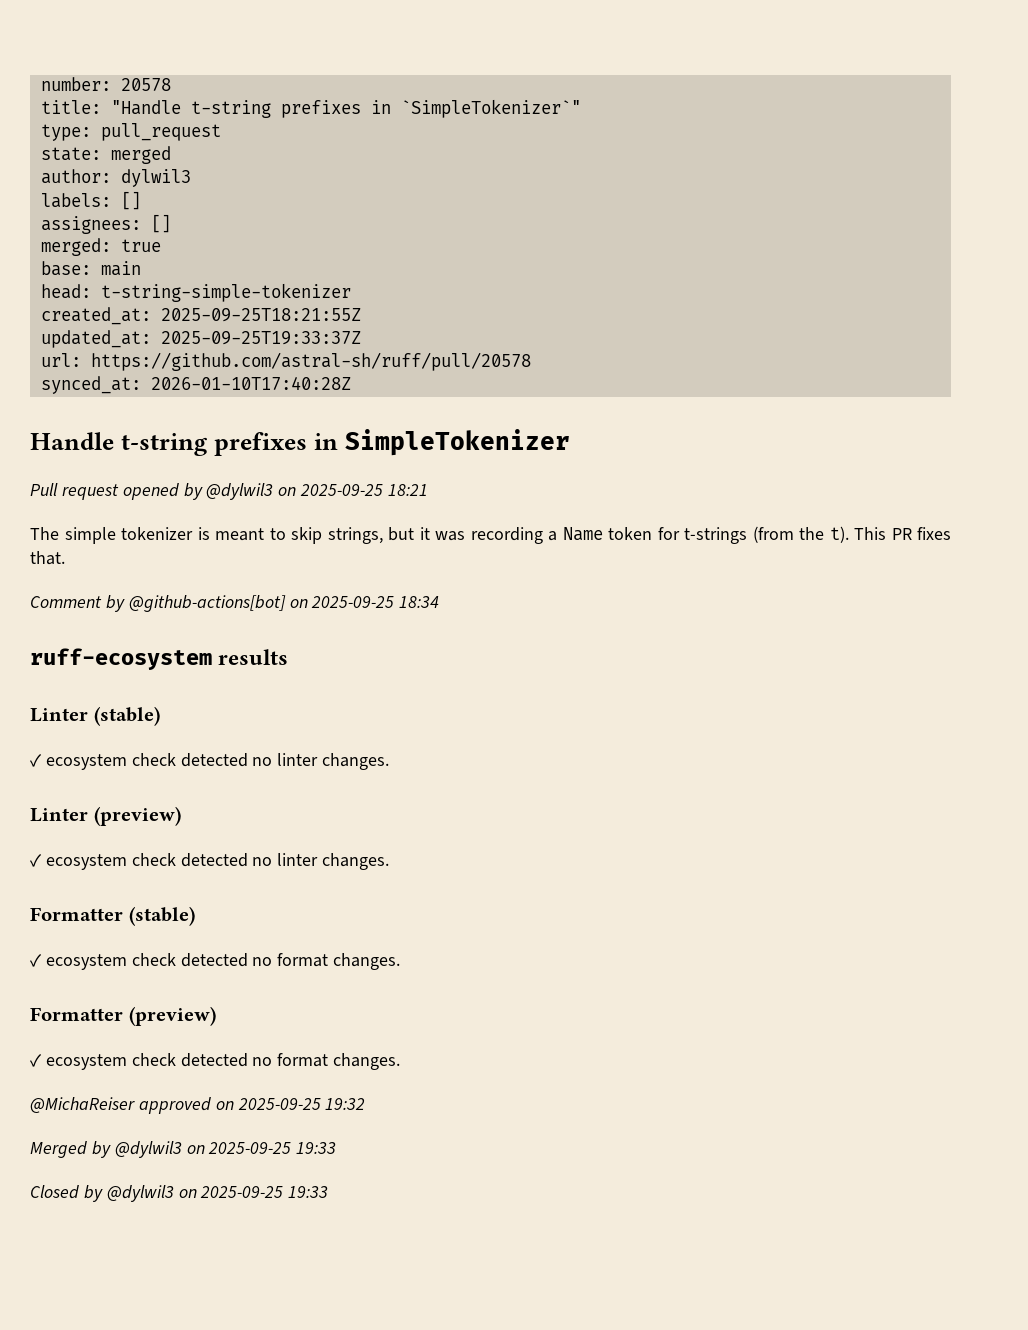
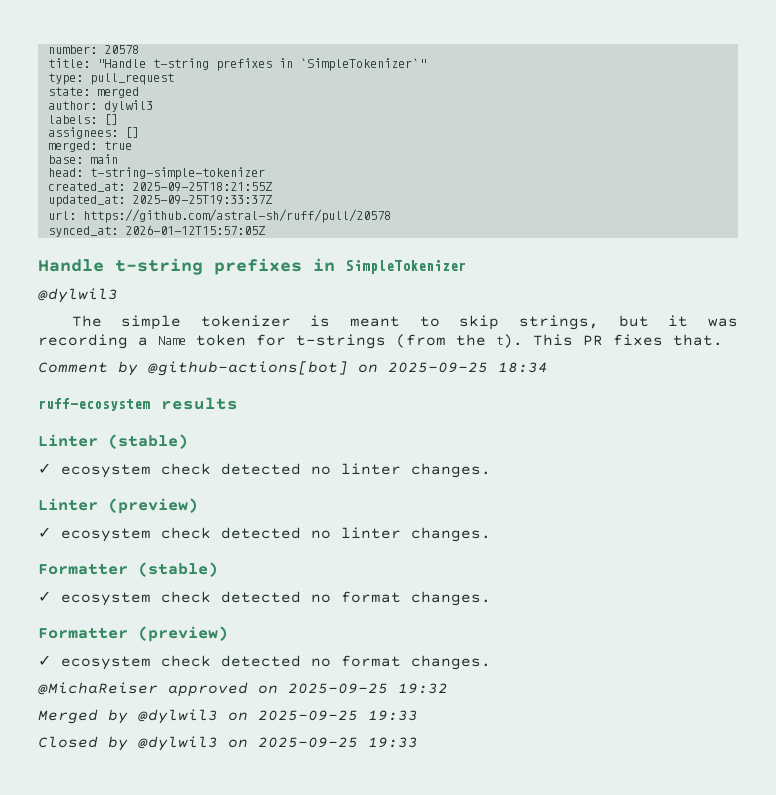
[150,376,351,390] 2026-01-10T17:40:28Z -> [124,225,266,235] 2026-01-12T15:57:05Z
[30,483,429,500] Pull request opened by @dylwil3 on 2025-09-25 18:21 -> [38,288,118,303] @dylwil3

